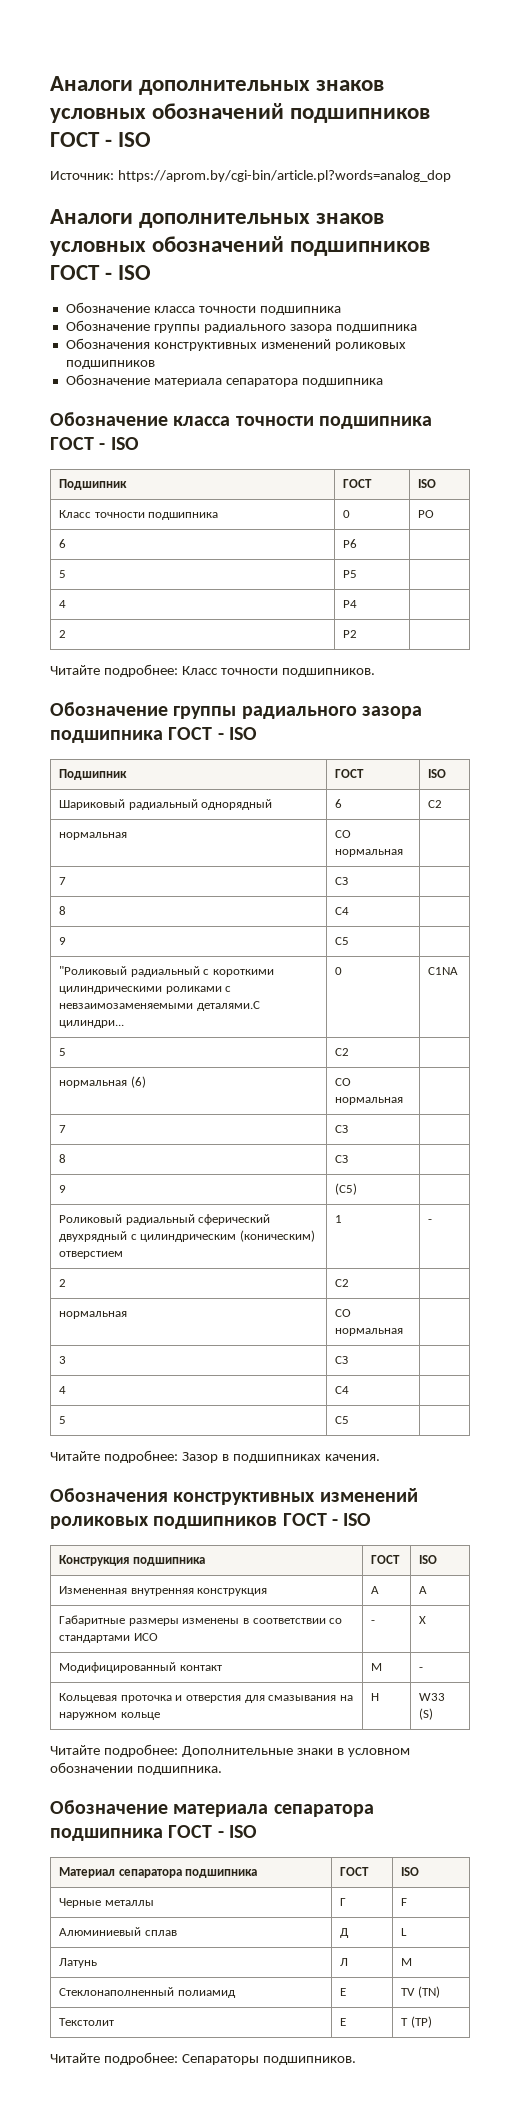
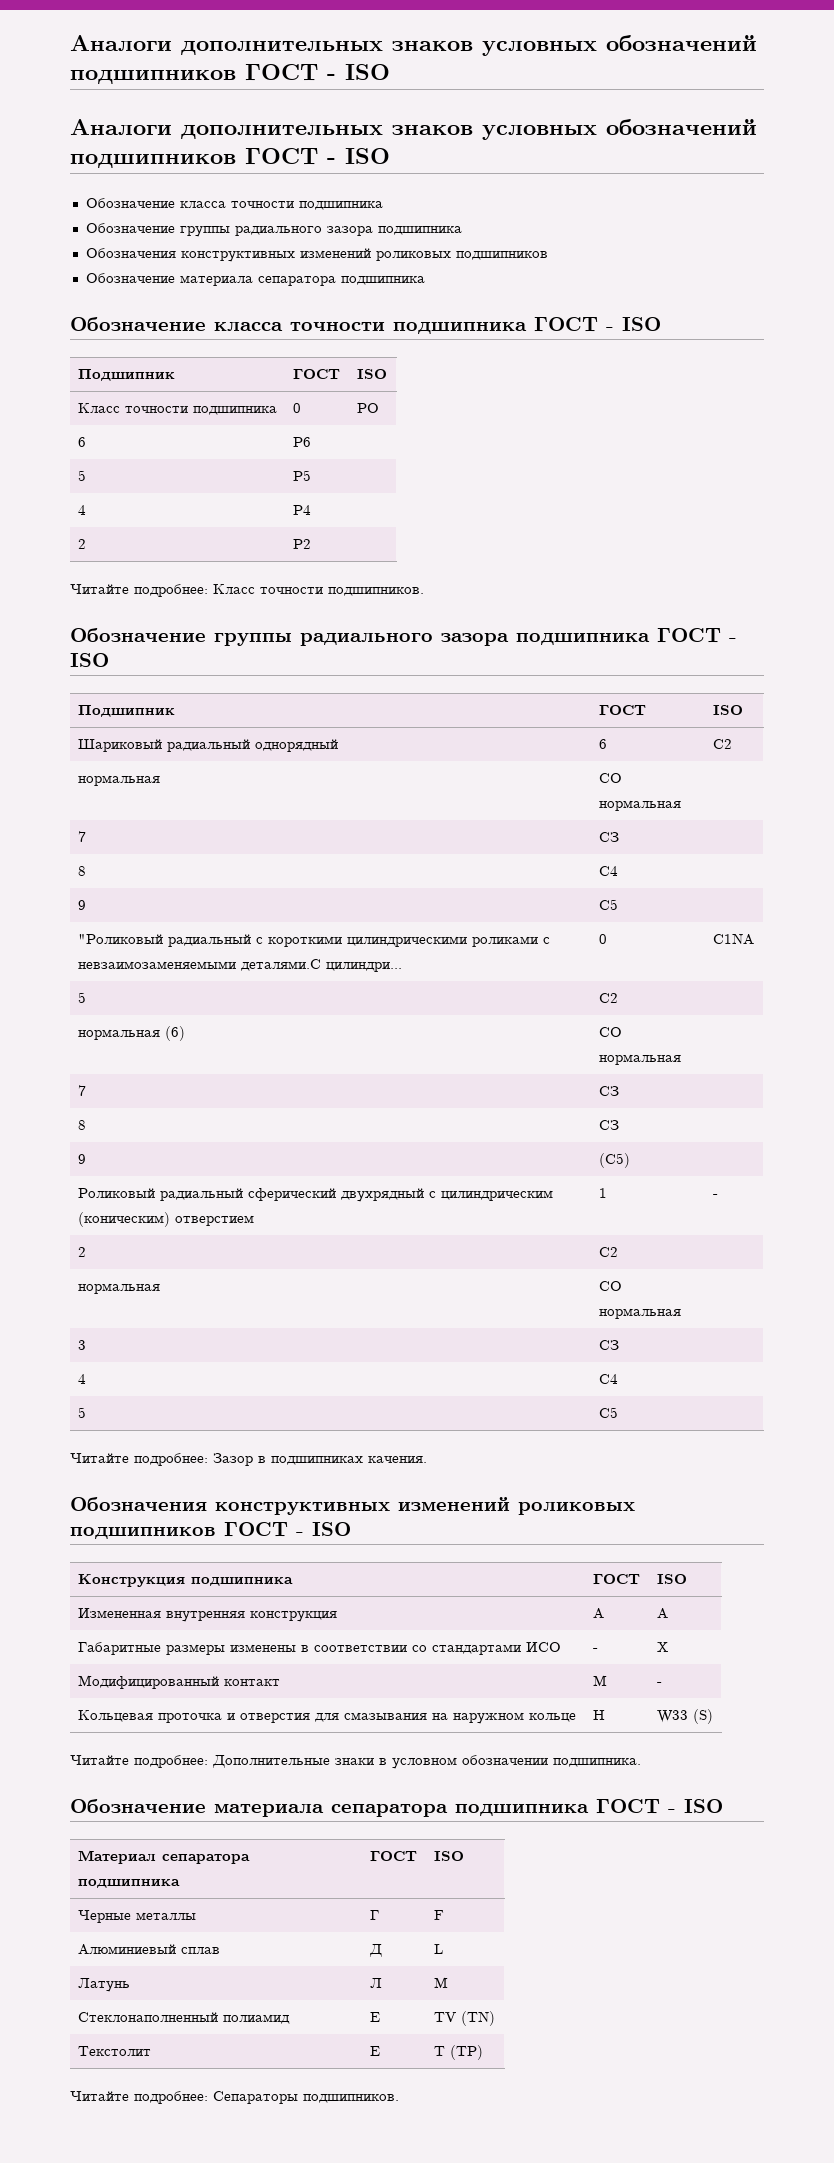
[50,76,385,95] [50,103,431,123] [50,132,152,147] [50,170,451,182] Аналоги дополнительных знаков условных обозначений подшипников ГОСТ - ISO // Источник: https://aprom.by/cgi-bin/article.pl?words=analog_dop -> [70,35,757,56] [70,64,390,84] Аналоги дополнительных знаков условных обозначений подшипников ГОСТ - ISO

